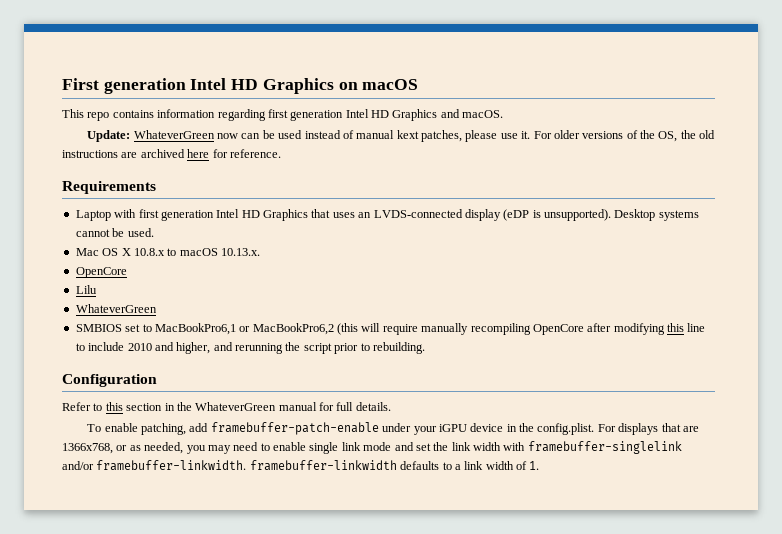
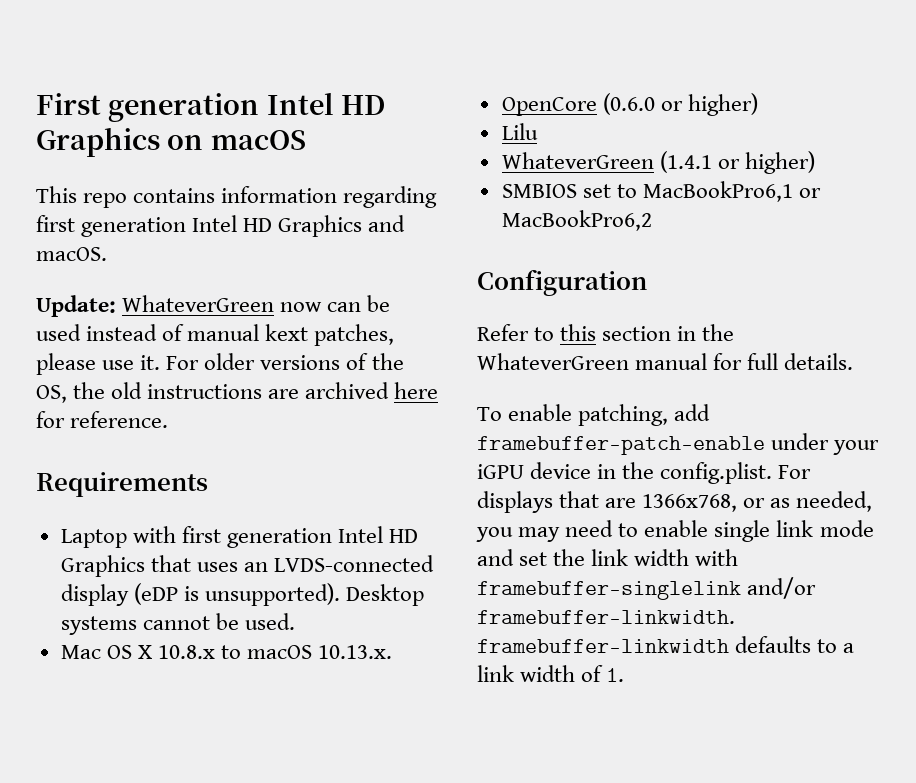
(127, 272) none -> [602,93,758,116] (0.6.0 or higher)
(157, 308) none -> [659,151,815,174] (1.4.1 or higher)
[337,323,706,335] [75,342,425,354] (this will require manually recompiling OpenCore after modifying this line to include 2010 and higher, and rerunning the script prior to rebuilding. -> (652, 220) none

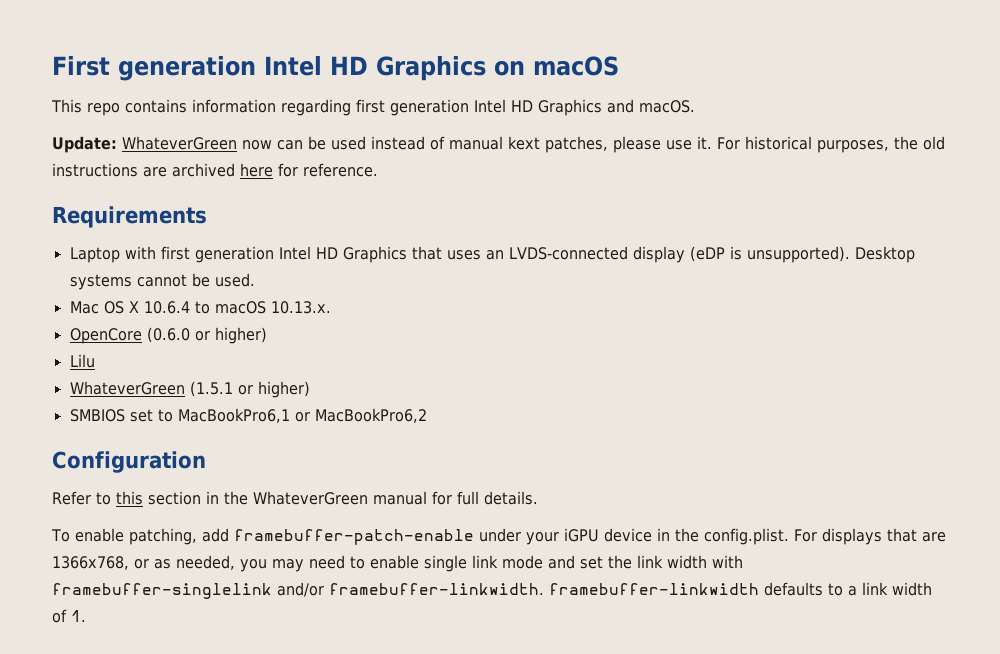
[204,353,404,370] [36,385,67,403] older versions of the OS, -> [745,136,889,153] historical purposes,
[157,645,215,659] 10.8.x -> [143,301,190,314] 10.6.4
[659,151,712,173] (1.4.1 -> [189,381,233,397] (1.5.1

